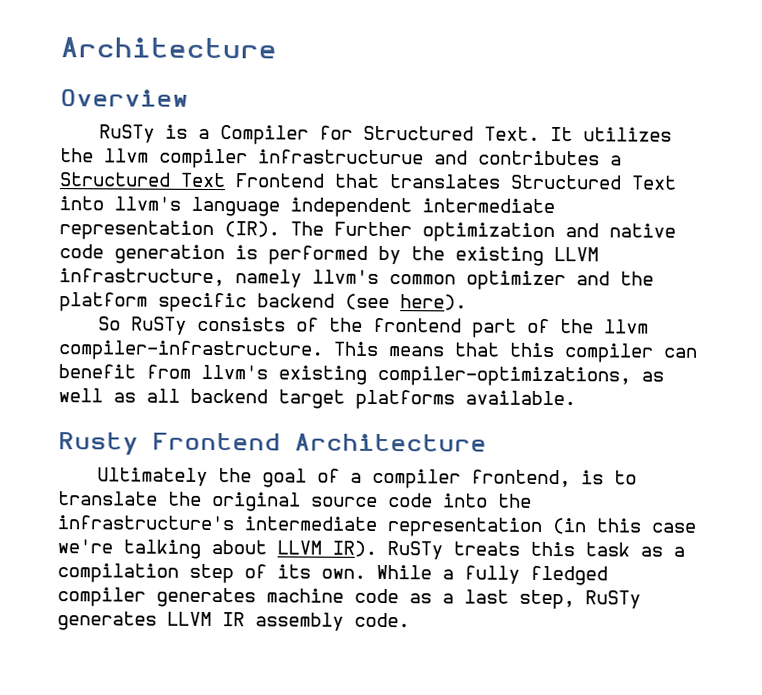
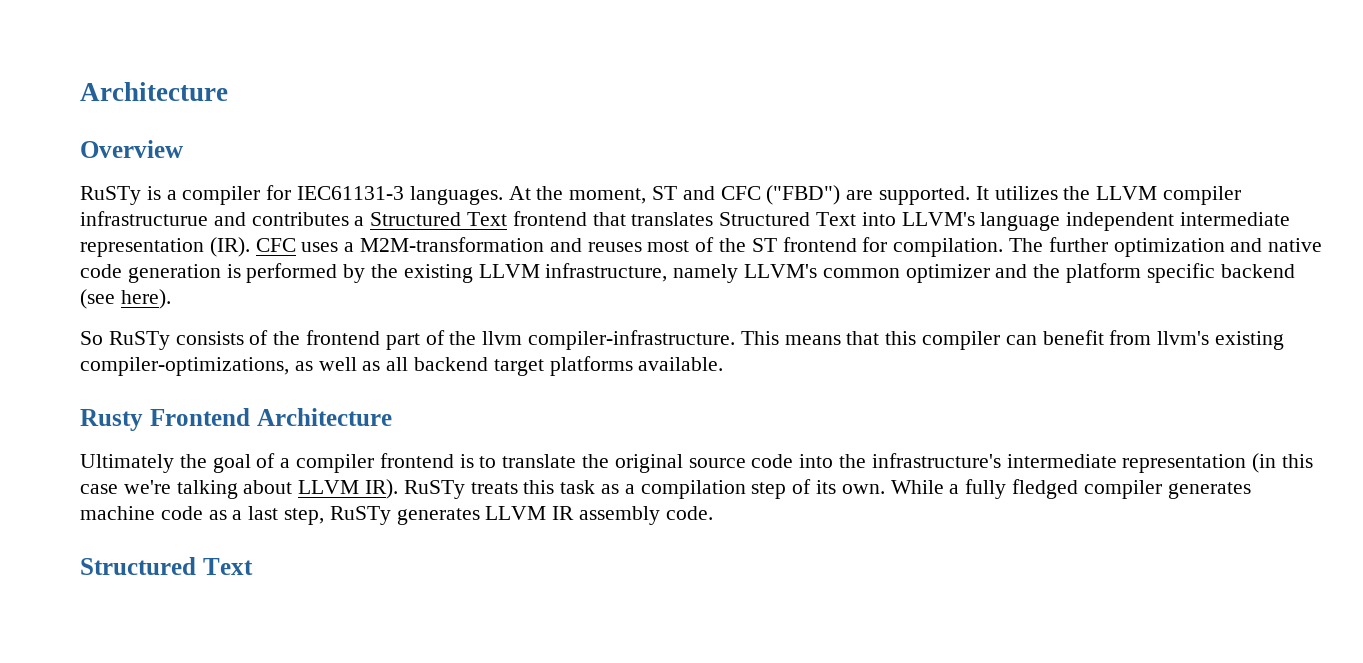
[219,125,540,145] Compiler for Structured Text. -> [182,185,971,205] compiler for IEC61131-3 languages. At the moment, ST and CFC ("FBD") are supported.
[104,148,149,163] llvm -> [1096,186,1158,200] LLVM
[235,173,325,188] Frontend -> [512,211,587,226] frontend
[114,196,181,211] llvm's -> [901,212,975,226] LLVM's
[290,221,412,237] The Further -> [255,237,1108,257] CFC uses a M2M-transformation and reuses most of the ST frontend for compilation. The further
[312,269,379,284] llvm's -> [744,264,818,278] LLVM's
[470,469,571,488] frontend, -> [379,453,454,468] frontend
(410, 620) none -> [80,557,253,575] // Structured Text

